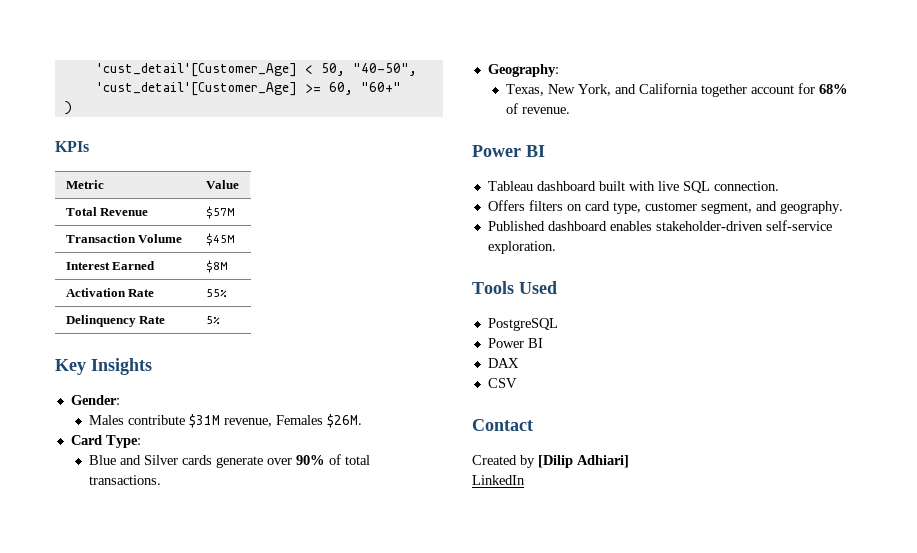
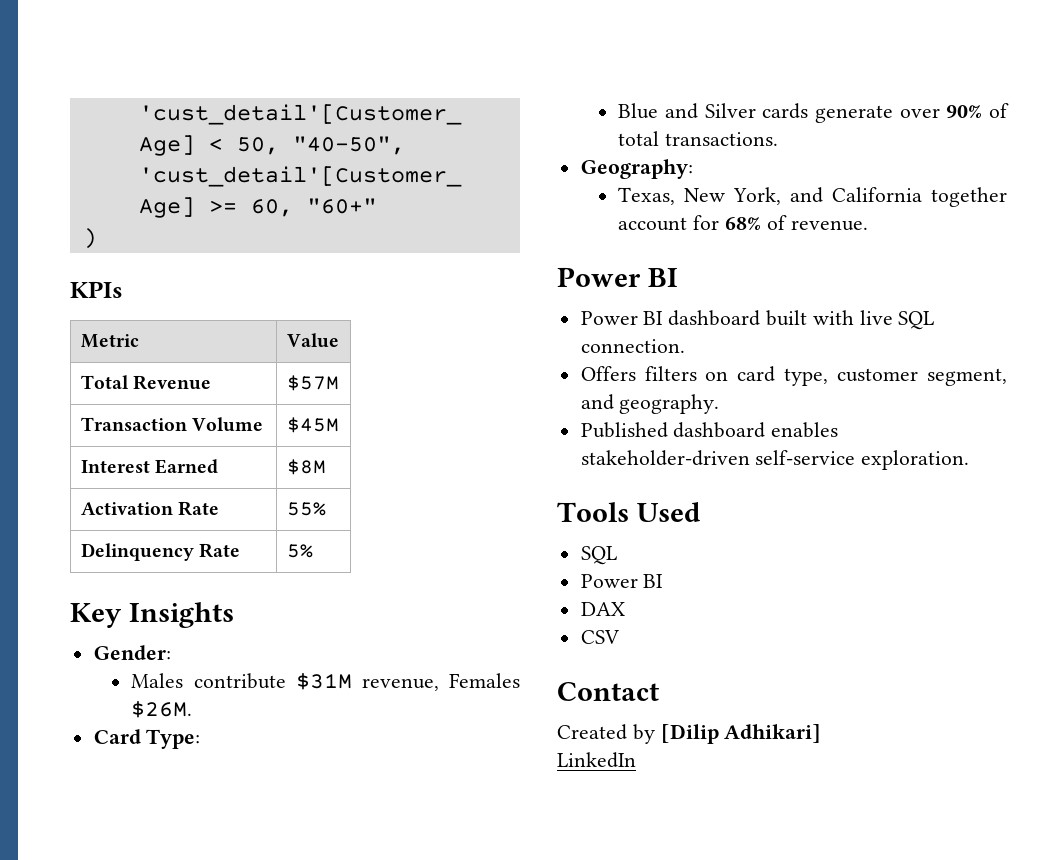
[487,181,533,191] Tableau -> [580,311,664,325] Power BI
[487,318,558,331] PostgreSQL -> [580,546,617,565] SQL
[577,455,629,468] Adhiari] -> [724,724,822,743] Adhikari]

